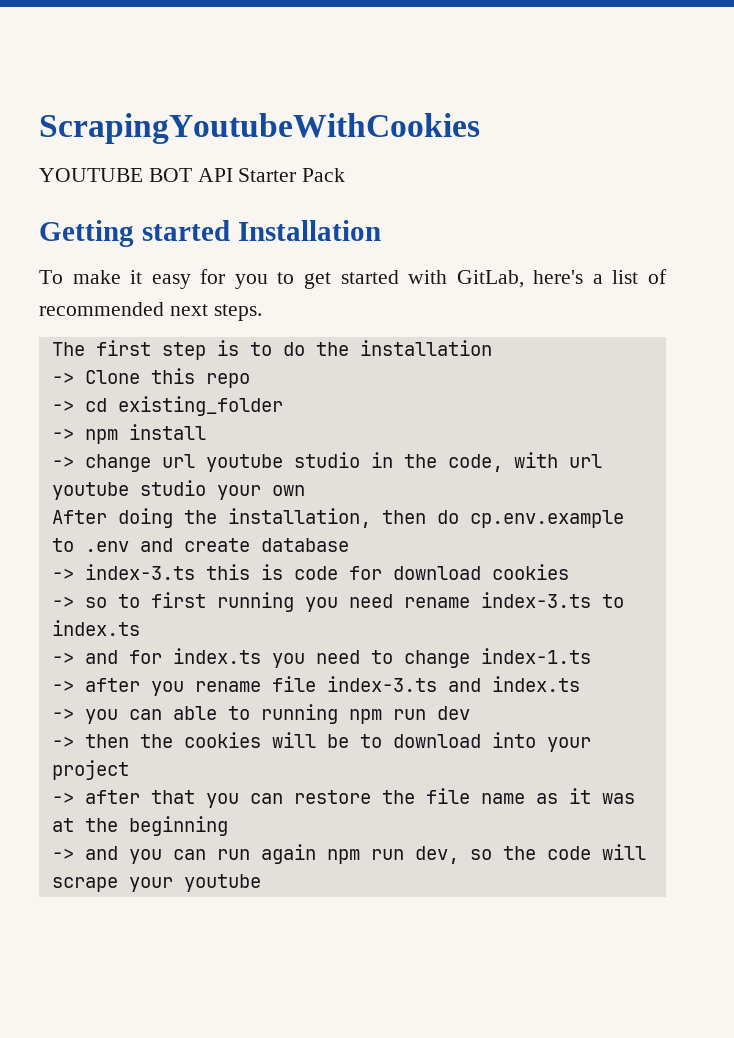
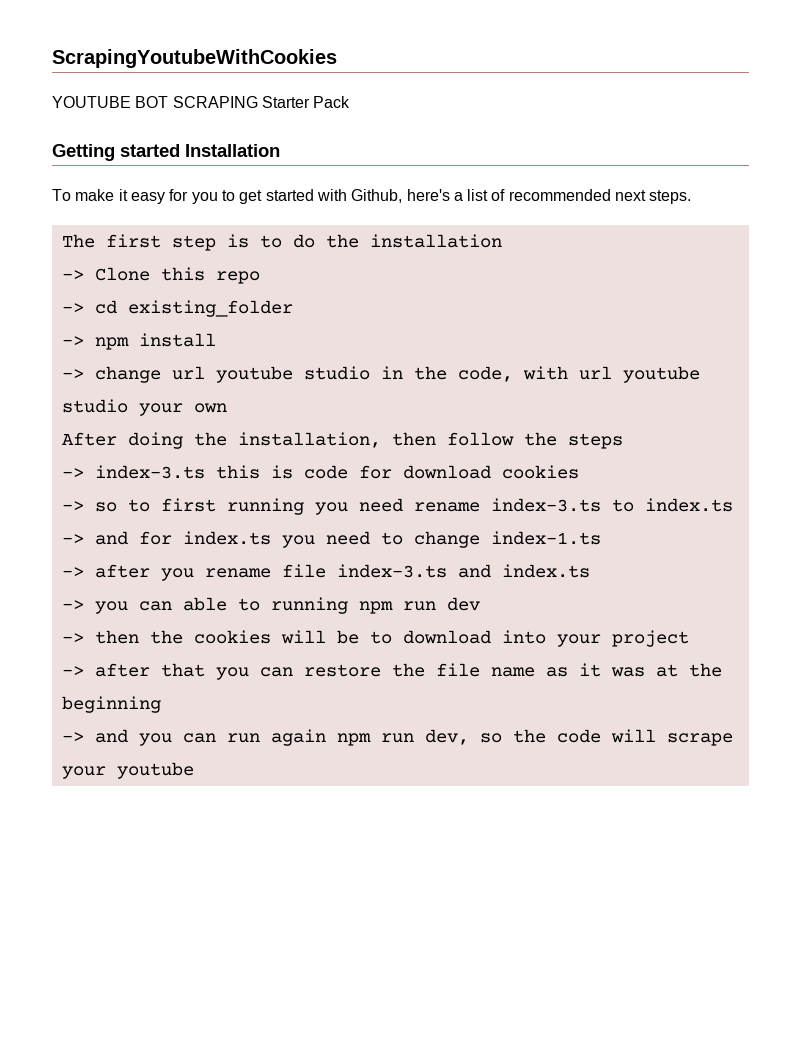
[197,168,233,182] API -> [172,96,258,108] SCRAPING
[456,270,524,288] GitLab, -> [351,189,403,203] Github,
[436,510,624,528] [51,538,349,552] do cp.env.example to .env and create database -> [446,432,623,449] follow the steps

